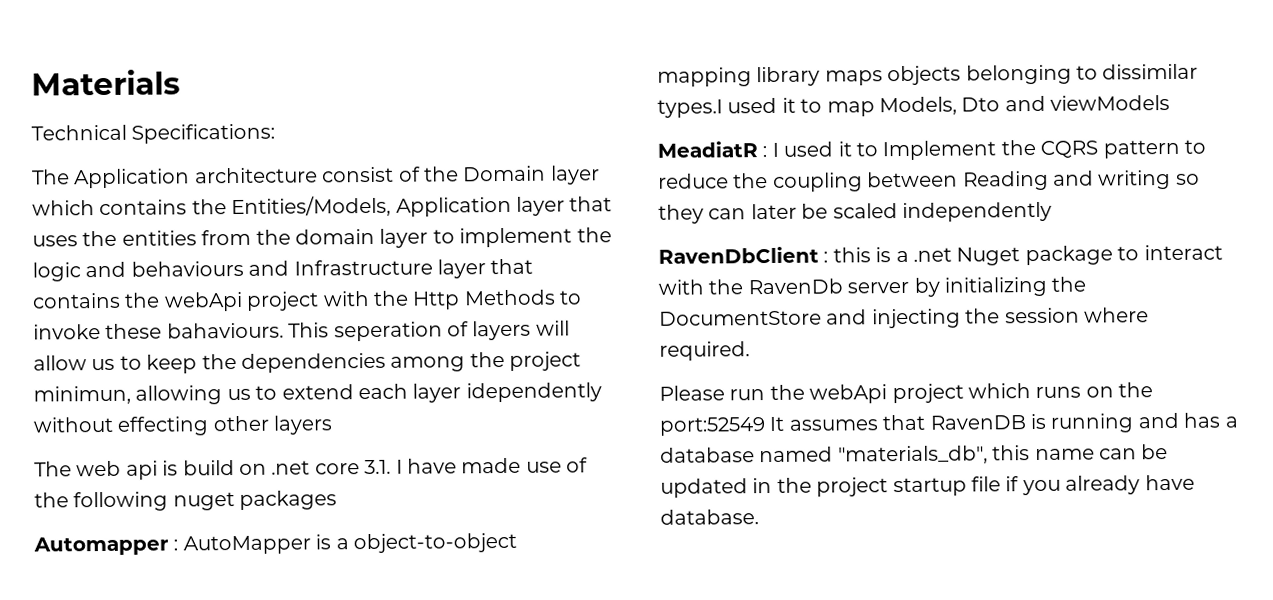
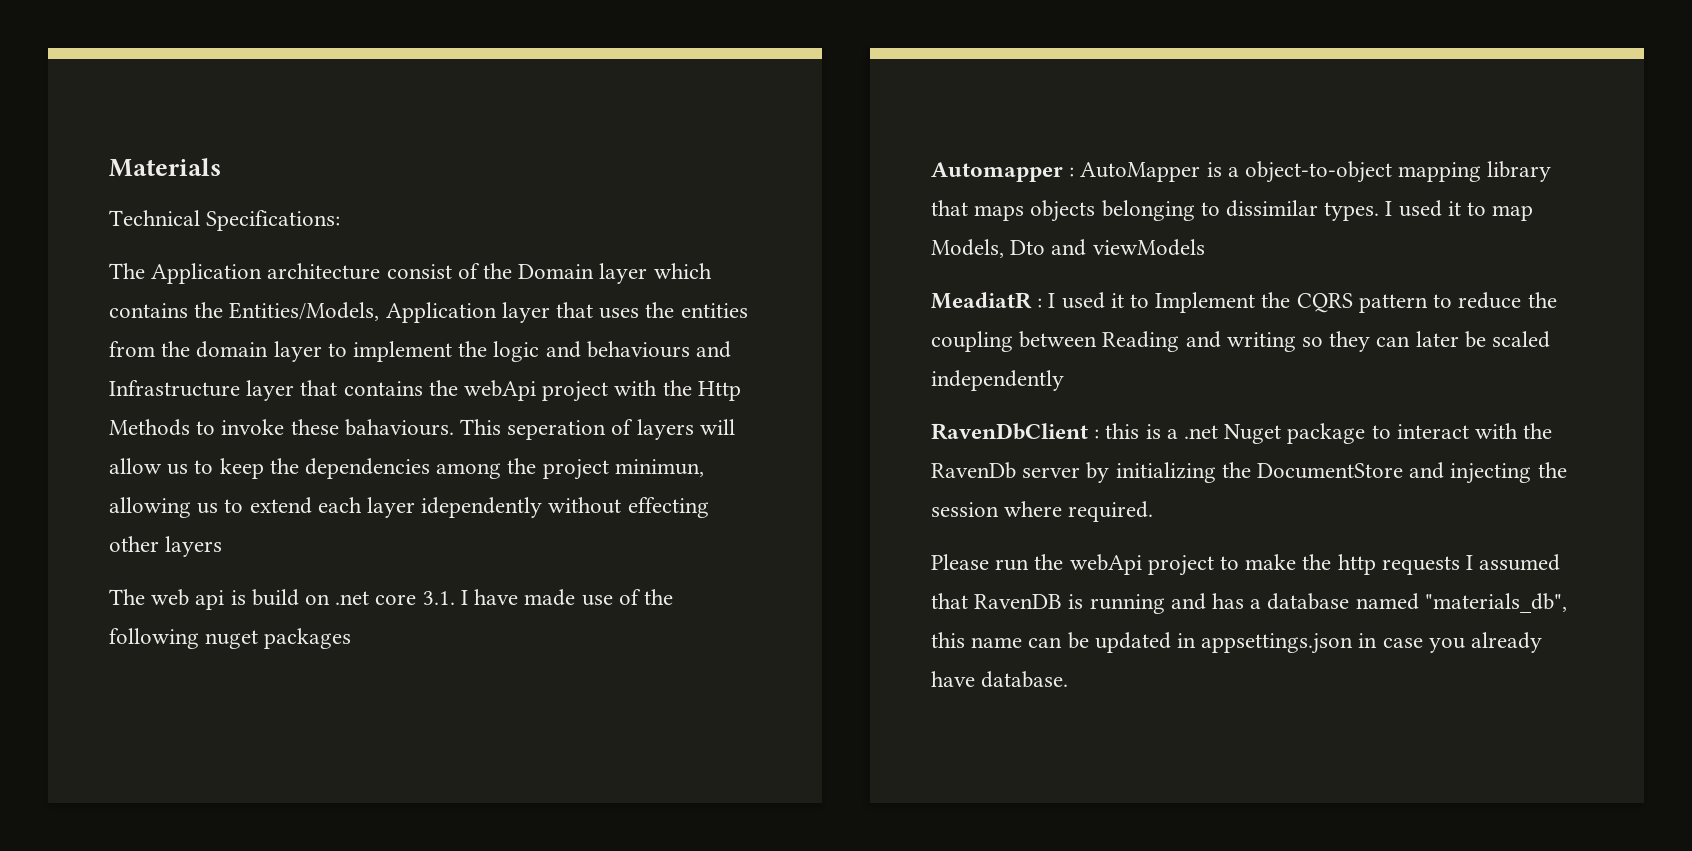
(821, 76) none -> [931,200,968,216] that
[657,99,723,118] types.I -> [1324,201,1393,221] types. I
[968,382,1154,399] [659,416,878,436] which runs on the port:52549 It assumes -> [1220,554,1561,575] to make the http requests I assumed
[776,476,1020,497] the project startup file if -> [1201,633,1423,654] appsettings.json in case

